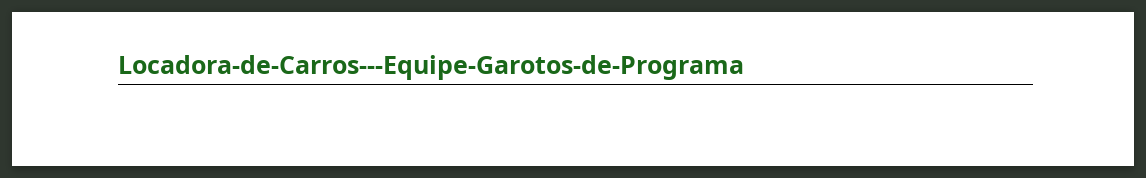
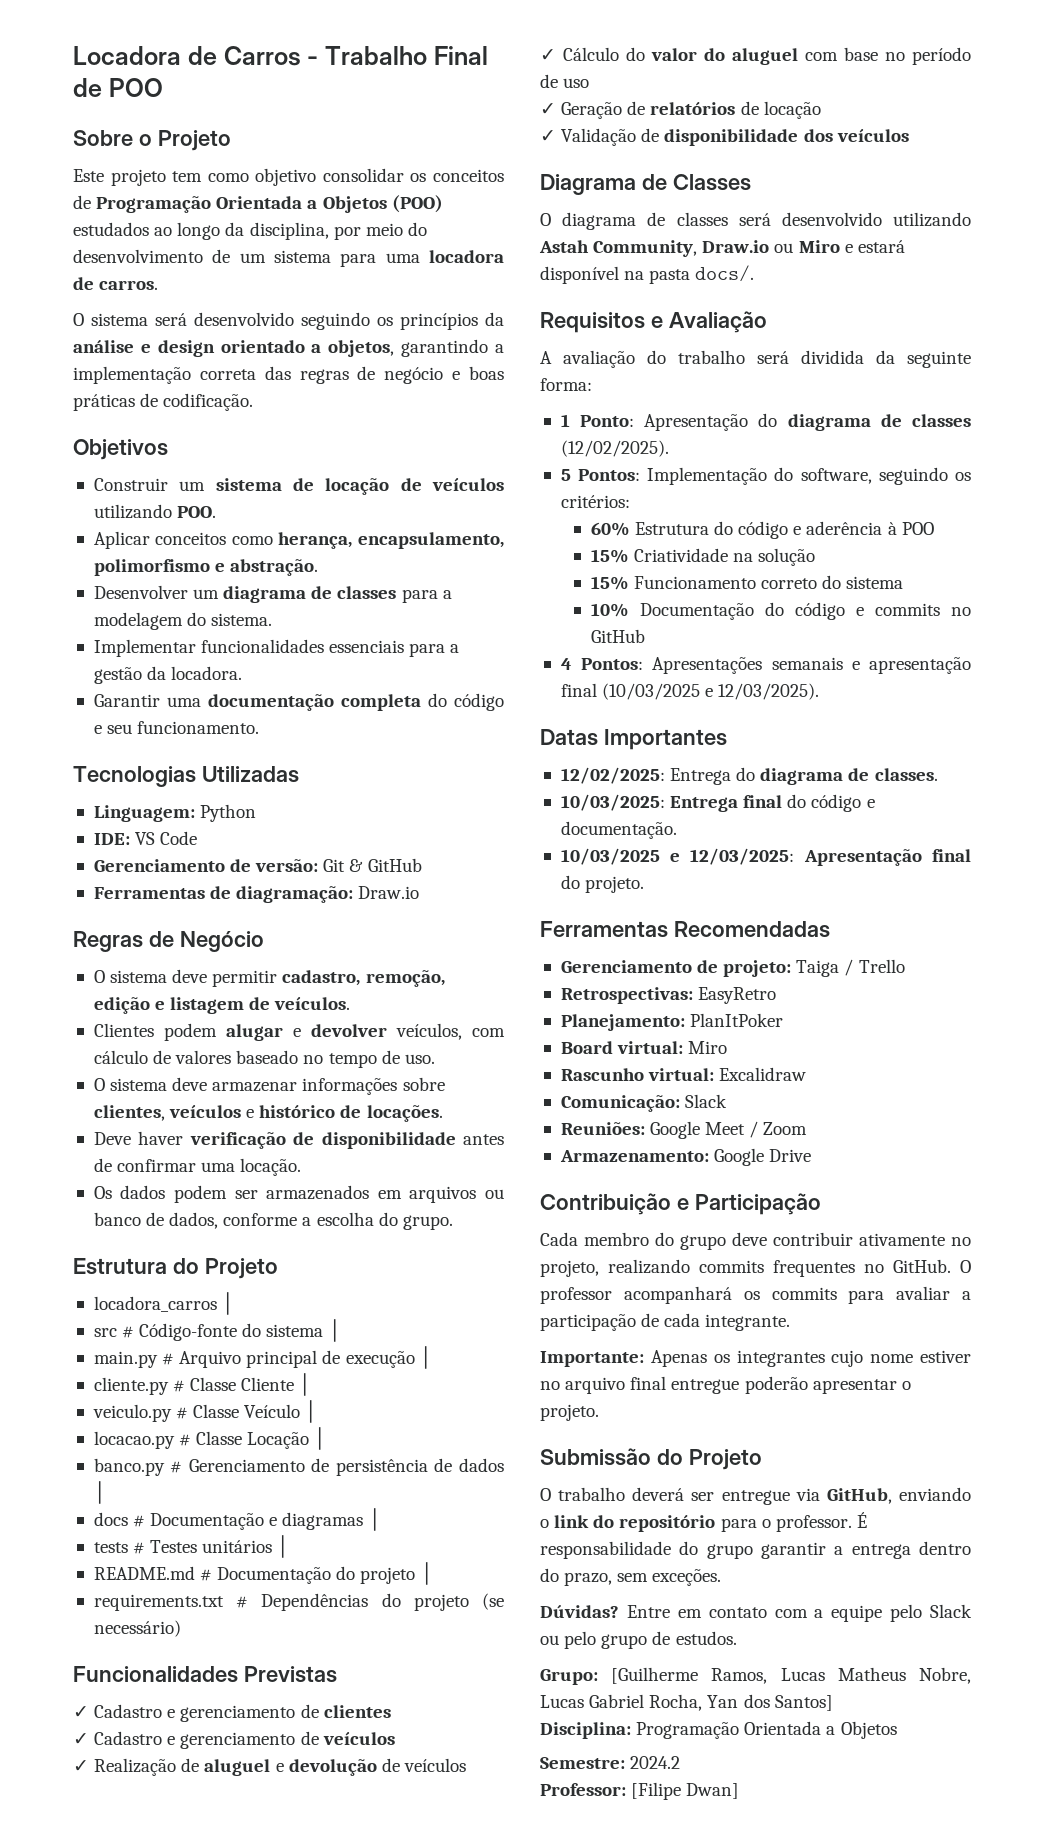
[118,55,744,80] Locadora-de-Carros---Equipe-Garotos-de-Programa -> [73,46,488,66] [73,78,163,97] [73,130,231,151] [73,168,504,186] [73,195,443,213] [73,222,427,240] [73,249,504,267] [73,277,159,290] [73,312,504,330] [73,339,505,357] [73,366,504,384] [73,393,254,411] [73,439,168,460] [93,478,505,495] [93,504,217,519] [93,531,505,549] [93,559,319,576] [93,585,452,603] [93,612,273,630] [93,639,460,657] [93,666,243,684] [93,693,504,711] [93,721,260,734] [73,766,299,787] [93,804,257,822] [93,831,198,845] [93,858,422,872] [93,886,420,903] [73,931,264,952] [93,969,445,987] [93,997,351,1014] [93,1023,505,1041] [93,1050,435,1068] [93,1077,445,1095] [93,1105,443,1122] [93,1131,505,1149] [93,1158,302,1176] [93,1185,504,1203] [93,1212,453,1230] [73,1258,278,1279] [93,1292,234,1315] [93,1319,340,1342] [93,1346,431,1369] [93,1373,311,1396] [92,1400,317,1423] [93,1427,326,1450] [93,1458,504,1476] [93,1481,105,1504] [93,1508,380,1531] [93,1535,289,1558] [93,1562,432,1585] [93,1593,505,1611] [93,1620,181,1637] [73,1666,337,1683] [73,1704,391,1722] [73,1731,395,1749] [73,1758,466,1776] [540,47,971,65] [540,74,590,88] [540,101,821,119] [540,128,909,146] [540,174,751,195] [540,212,971,230] [539,240,905,257] [540,265,755,284] [540,311,767,333] [540,350,971,368] [540,378,592,391] [560,413,971,431] [560,440,669,457] [560,467,971,485] [560,495,630,508] [590,521,934,539] [590,548,816,566] [590,575,904,590] [590,602,971,620] [590,629,645,643] [560,657,972,674] [560,683,820,700] [540,729,727,750] [560,767,938,785] [560,794,875,812] [560,821,677,839] [560,848,971,866] [560,875,645,893] [540,921,830,938] [560,959,905,977] [560,987,777,1004] [560,1013,784,1031] [560,1041,728,1054] [560,1067,807,1081] [560,1094,728,1112] [560,1121,808,1139] [559,1148,812,1166] [540,1193,821,1215] [540,1232,971,1250] [540,1259,971,1277] [540,1286,971,1304] [540,1313,791,1331] [540,1350,971,1367] [540,1376,911,1394] [540,1404,599,1421] [540,1448,762,1470] [540,1487,971,1505] [540,1512,867,1532] [540,1541,971,1559] [540,1568,722,1586] [540,1604,972,1622] [540,1631,737,1649] [540,1667,971,1685] [540,1694,833,1711] [540,1721,897,1739] [540,1756,681,1769] [540,1782,740,1800] Locadora de Carros - Trabalho Final de POO // Sobre o Projeto // Este projeto tem como objetivo consolidar os conceitos de Programação Orientada a Objetos (POO) estudados ao longo da disciplina, por meio do desenvolvimento de um sistema para uma locadora de carros. // O sistema será desenvolvido seguindo os princípios da análise e design orientado a objetos, garantindo a implementação correta das regras de negócio e boas práticas de codificação. // Objetivos // Construir um sistema de locação de veículos utilizando POO. // Aplicar conceitos como herança, encapsulamento, polimorfismo e abstração. // Desenvolver um diagrama de classes para a modelagem do sistema. // Implementar funcionalidades essenciais para a gestão da locadora. // Garantir uma documentação completa do código e seu funcionamento. // Tecnologias Utilizadas // Linguagem: Python // IDE: VS Code // Gerenciamento de versão: Git & GitHub // Ferramentas de diagramação: Draw.io // Regras de Negócio // O sistema deve permitir cadastro, remoção, edição e listagem de veículos. // Clientes podem alugar e devolver veículos, com cálculo de valores baseado no tempo de uso. // O sistema deve armazenar informações sobre clientes, veículos e histórico de locações. // Deve haver verificação de disponibilidade antes de confirmar uma locação. // Os dados podem ser armazenados em arquivos ou banco de dados, conforme a escolha do grupo. // Estrutura do Projeto // locadora_carros │ // src # Código-fonte do sistema │ // main.py # Arquivo principal de execução │ // cliente.py # Classe Cliente │ // veiculo.py # Classe Veículo │ // locacao.py # Classe Locação │ // banco.py # Gerenciamento de persistência de dados │ // docs # Documentação e diagramas │ // tests # Testes unitários │ // README.md # Documentação do projeto │ // requirements.txt # Dependências do projeto (se necessário) // Funcionalidades Previstas // ✓ Cadastro e gerenciamento de clientes // ✓ Cadastro e gerenciamento de veículos // ✓ Realização de aluguel e devolução de veículos // ✓ Cálculo do valor do aluguel com base no período de uso // ✓ Geração de relatórios de locação // ✓ Validação de disponibilidade dos veículos // Diagrama de Classes // O diagrama de classes será desenvolvido utilizando Astah Community, Draw.io ou Miro e estará disponível na pasta docs/. // Requisitos e Avaliação // A avaliação do trabalho será dividida da seguinte forma: // 1 Ponto: Apresentação do diagrama de classes (12/02/2025). // 5 Pontos: Implementação do software, seguindo os critérios: // 60% Estrutura do código e aderência à POO // 15% Criatividade na solução // 15% Funcionamento correto do sistema // 10% Documentação do código e commits no GitHub // 4 Pontos: Apresentações semanais e apresentação final (10/03/2025 e 12/03/2025). // Datas Importantes // 12/02/2025: Entrega do diagrama de classes. // 10/03/2025: Entrega final do código e documentação. // 10/03/2025 e 12/03/2025: Apresentação final do projeto. // Ferramentas Recomendadas // Gerenciamento de projeto: Taiga / Trello // Retrospectivas: EasyRetro // Planejamento: PlanItPoker // Board virtual: Miro // Rascunho virtual: Excalidraw // Comunicação: Slack // Reuniões: Google Meet / Zoom // Armazenamento: Google Drive // Contribuição e Participação // Cada membro do grupo deve contribuir ativamente no projeto, realizando commits frequentes no GitHub. O professor acompanhará os commits para avaliar a participação de cada integrante. // Importante: Apenas os integrantes cujo nome estiver no arquivo final entregue poderão apresentar o projeto. // Submissão do Projeto // O trabalho deverá ser entregue via GitHub, enviando o link do repositório para o professor. É responsabilidade do grupo garantir a entrega dentro do prazo, sem exceções. // Dúvidas? Entre em contato com a equipe pelo Slack ou pelo grupo de estudos. // Grupo: [Guilherme Ramos, Lucas Matheus Nobre, Lucas Gabriel Rocha, Yan dos Santos] // Disciplina: Programação Orientada a Objetos // Semestre: 2024.2 // Professor: [Filipe Dwan]

